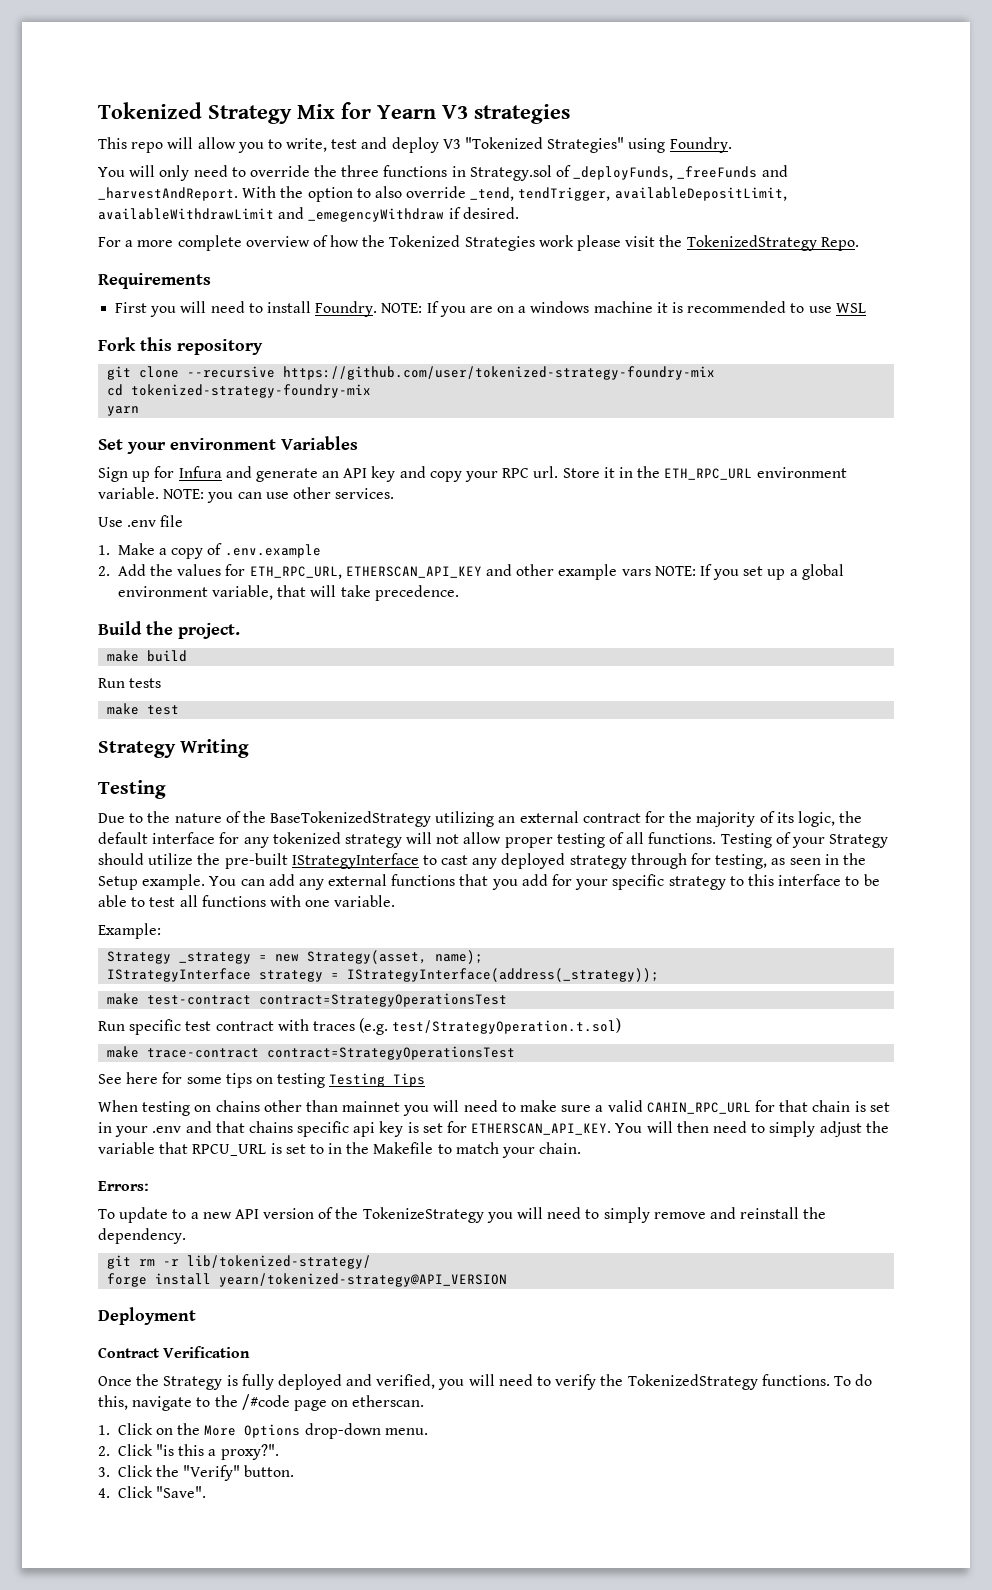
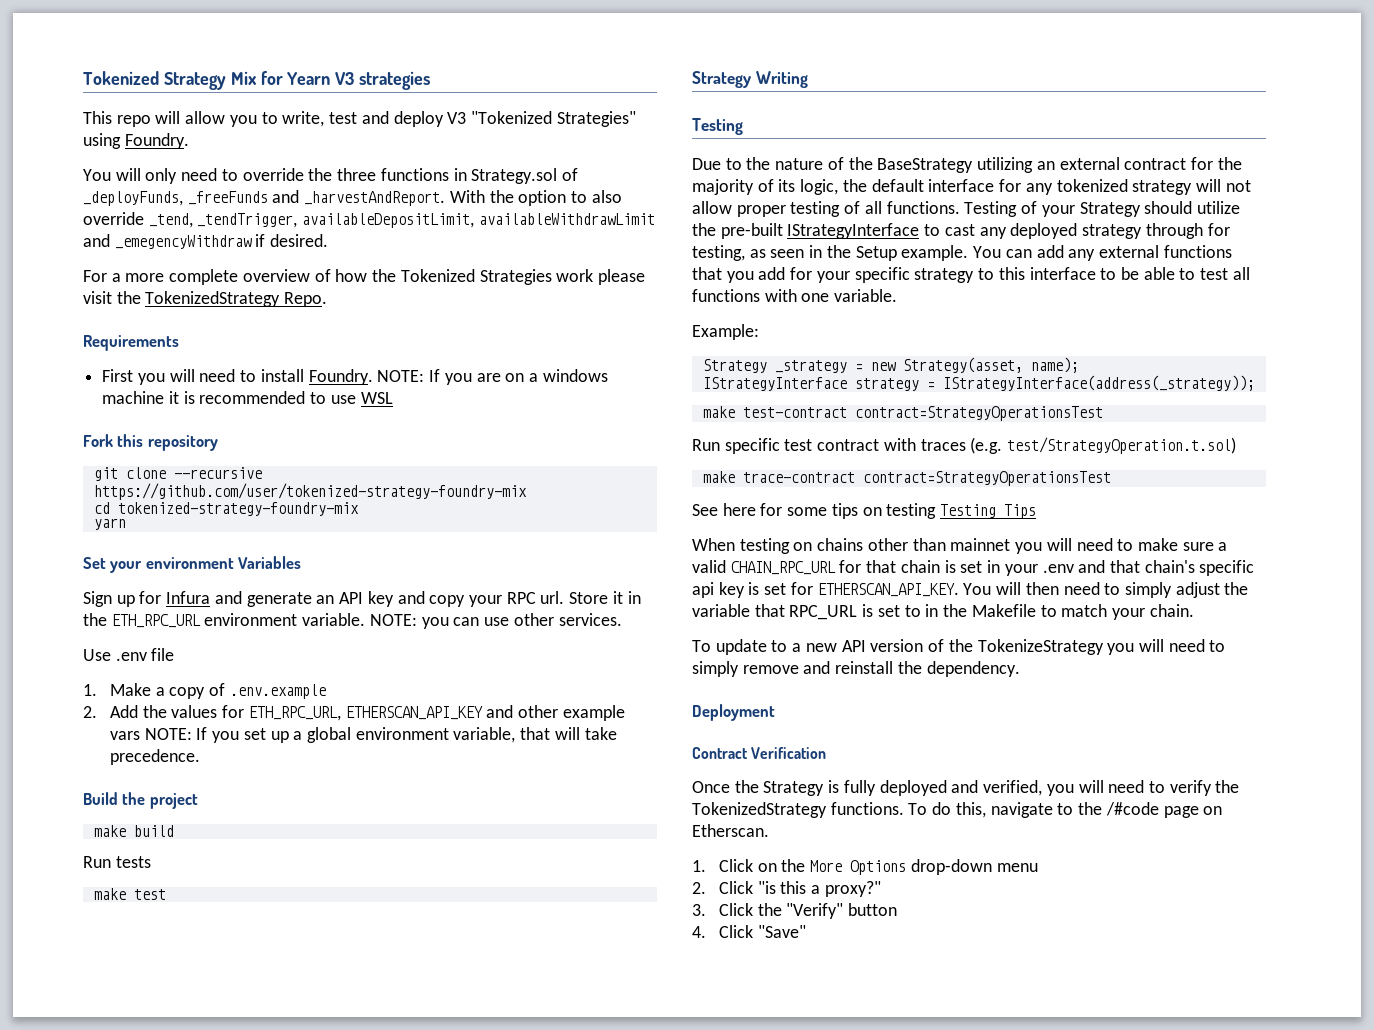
[518,187,611,201] tendTrigger, -> [197,213,298,228] _tendTrigger,
[178,623,240,639] project. -> [149,793,198,809] project
[270,811,432,827] BaseTokenizedStrategy -> [877,158,974,173] BaseStrategy
[646,1102,751,1114] CAHIN_RPC_URL -> [730,561,836,575] CHAIN_RPC_URL
[248,1121,293,1133] chains -> [1144,560,1195,573] chain's
[192,1144,267,1156] RPCU_URL -> [789,605,858,620] RPC_URL
[98,1181,149,1191] // Errors: -> (1194, 610) none
[107,1255,372,1269] [107,1273,508,1287] // git rm -r lib/tokenized-strategy/ // forge install yearn/tokenized-strategy@API_VERSION -> (1020, 669) none
[352,1395,425,1407] etherscan. -> [692,824,769,837] Etherscan.
[384,1428,428,1435] menu. -> [996,863,1038,872] menu
[220,1444,279,1460] proxy?". -> [824,881,881,897] proxy?"
[244,1465,295,1477] button. -> [848,903,898,916] button
[156,1486,207,1498] "Save". -> [757,925,806,938] "Save"

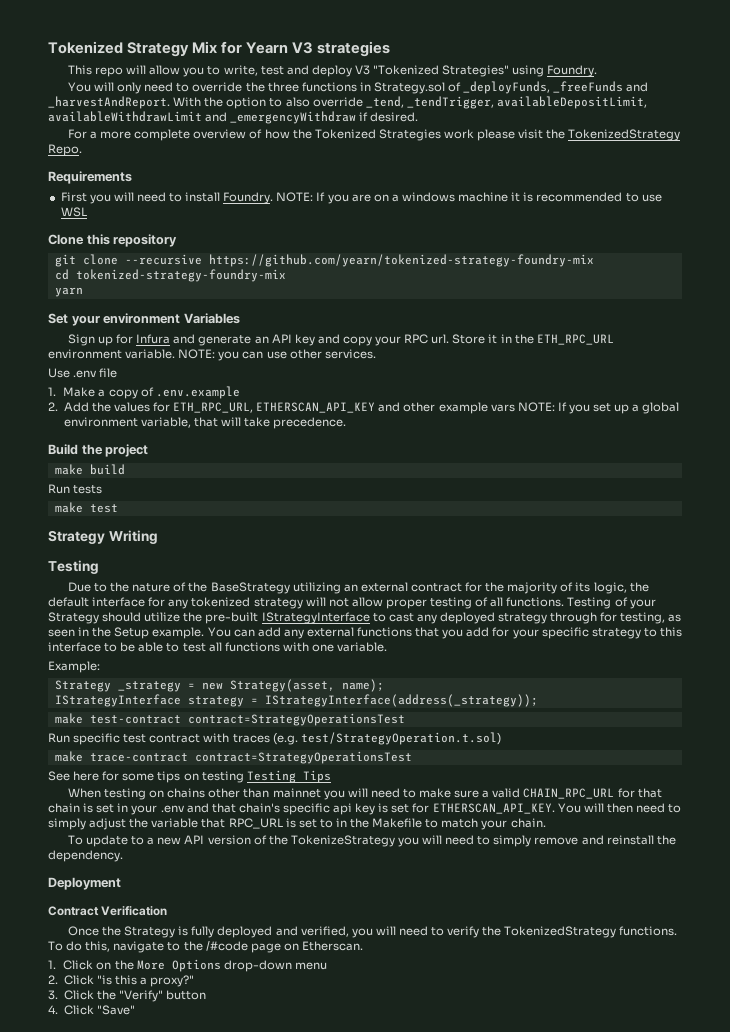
[114,235,252,249] _emegencyWithdraw -> [230,111,357,124] _emergencyWithdraw
[83,434,113,447] Fork -> [48,234,84,245] Clone
[93,483,527,500] https://github.com/user/tokenized-strategy-foundry-mix -> [208,254,594,267] https://github.com/yearn/tokenized-strategy-foundry-mix

